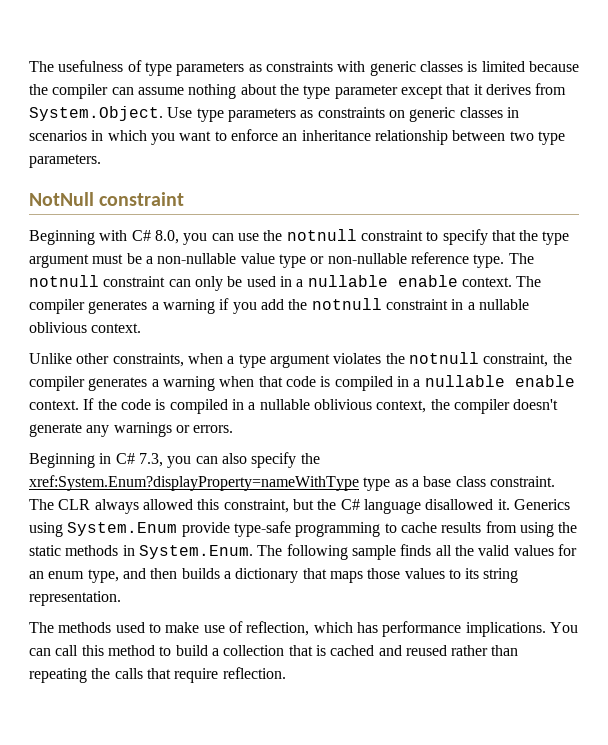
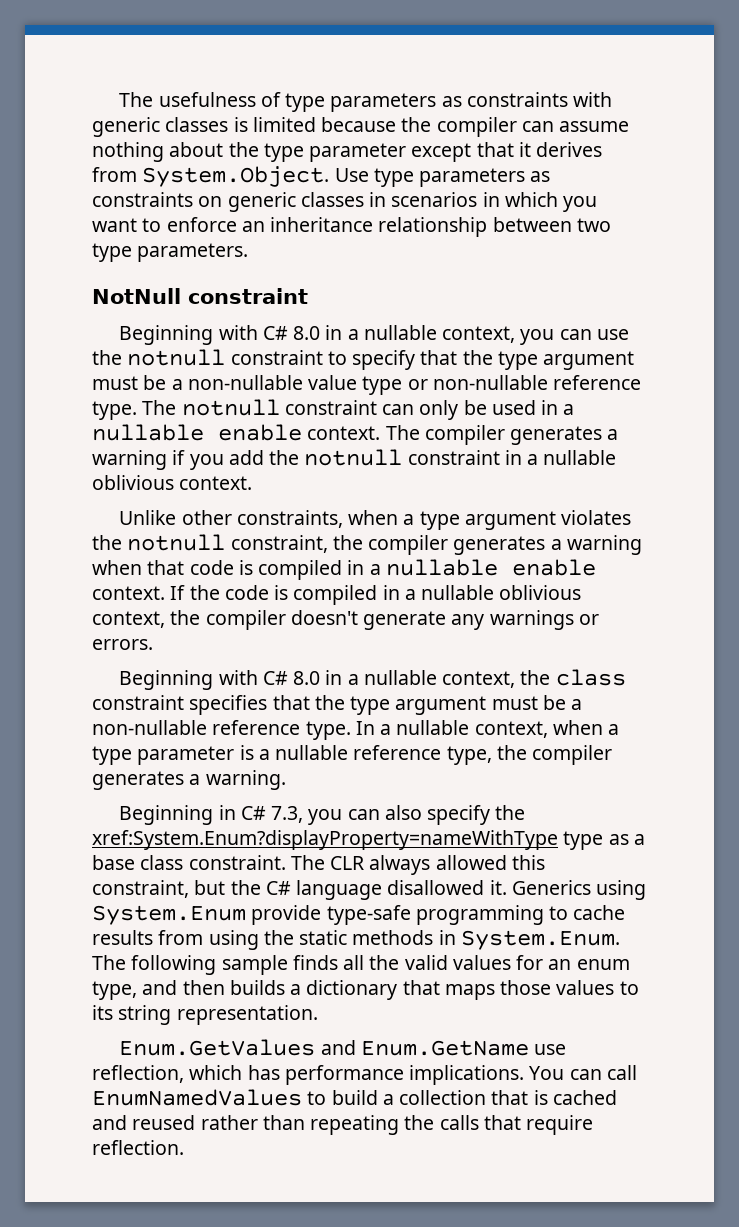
[154,230,179,244] 8.0, -> [293,325,516,343] 8.0 in a nullable context,
(234, 429) none -> [119,669,626,690] [92,695,583,715] [92,720,620,740] [92,745,613,765] [92,770,286,790] // Beginning with C# 8.0 in a nullable context, the class constraint specifies that the type argument must be a non-nullable reference type. In a nullable context, when a type parameter is a nullable reference type, the compiler generates a warning.
[29,621,243,633] The methods used to make use of -> [119,1039,567,1056] Enum.GetValues and Enum.GetName use
[81,645,155,656] this method -> [92,1089,302,1106] EnumNamedValues

